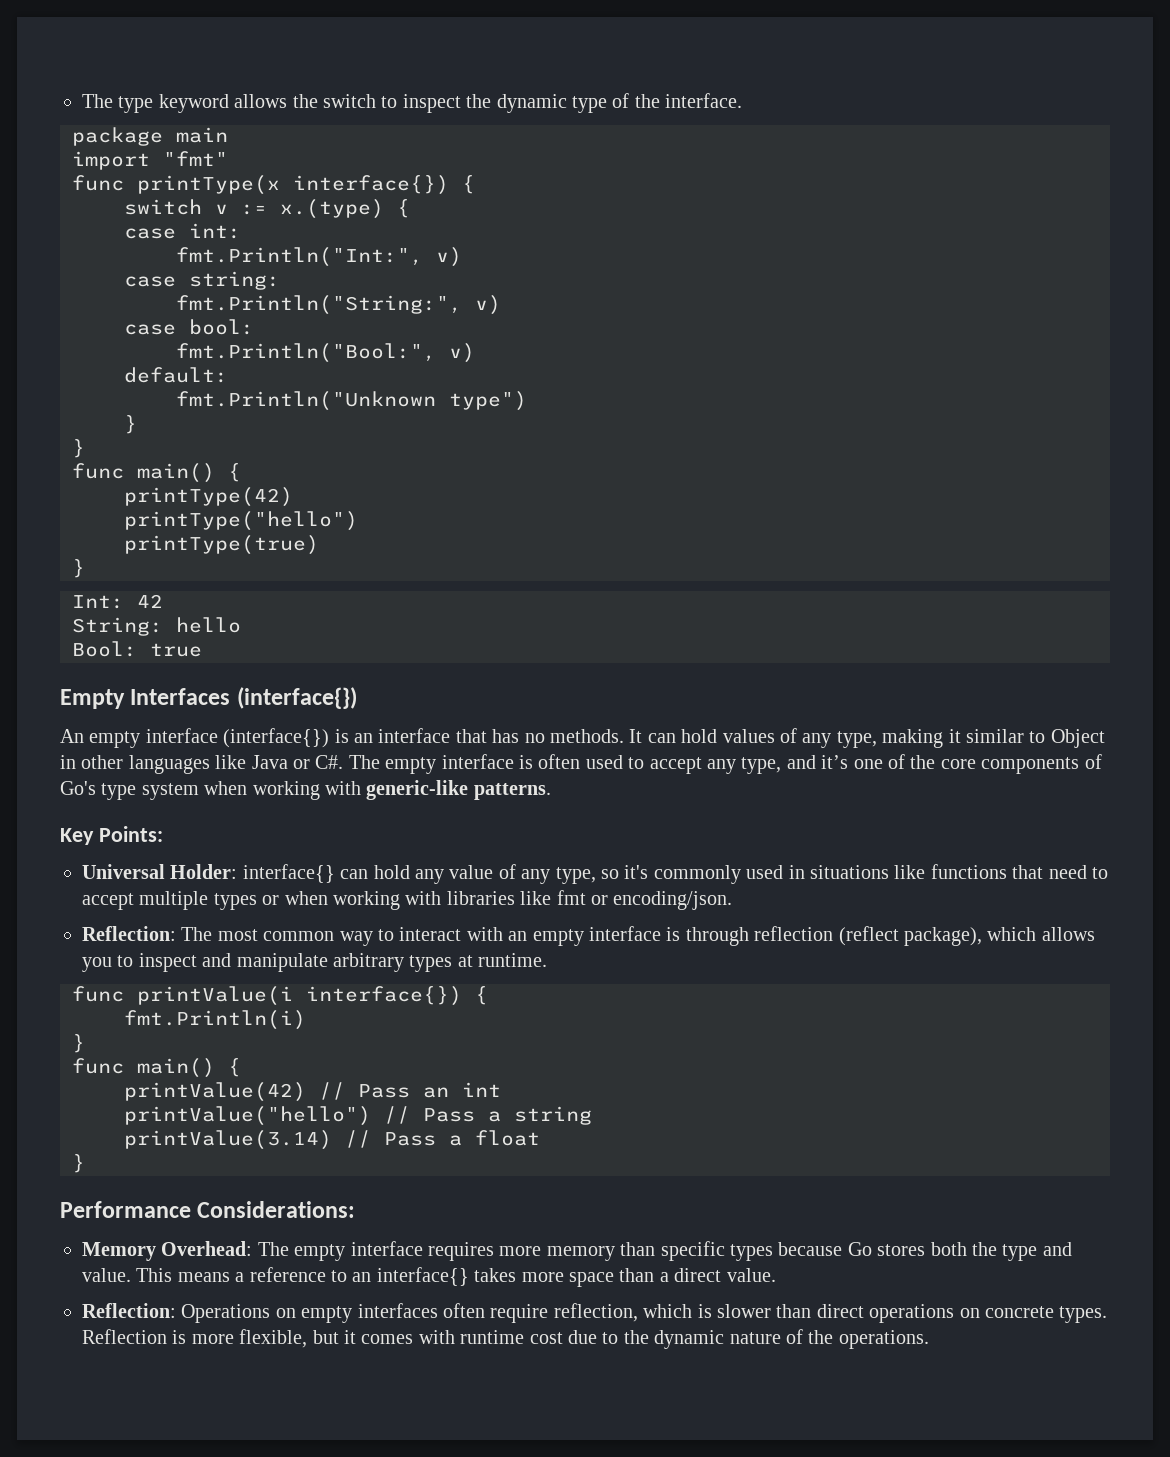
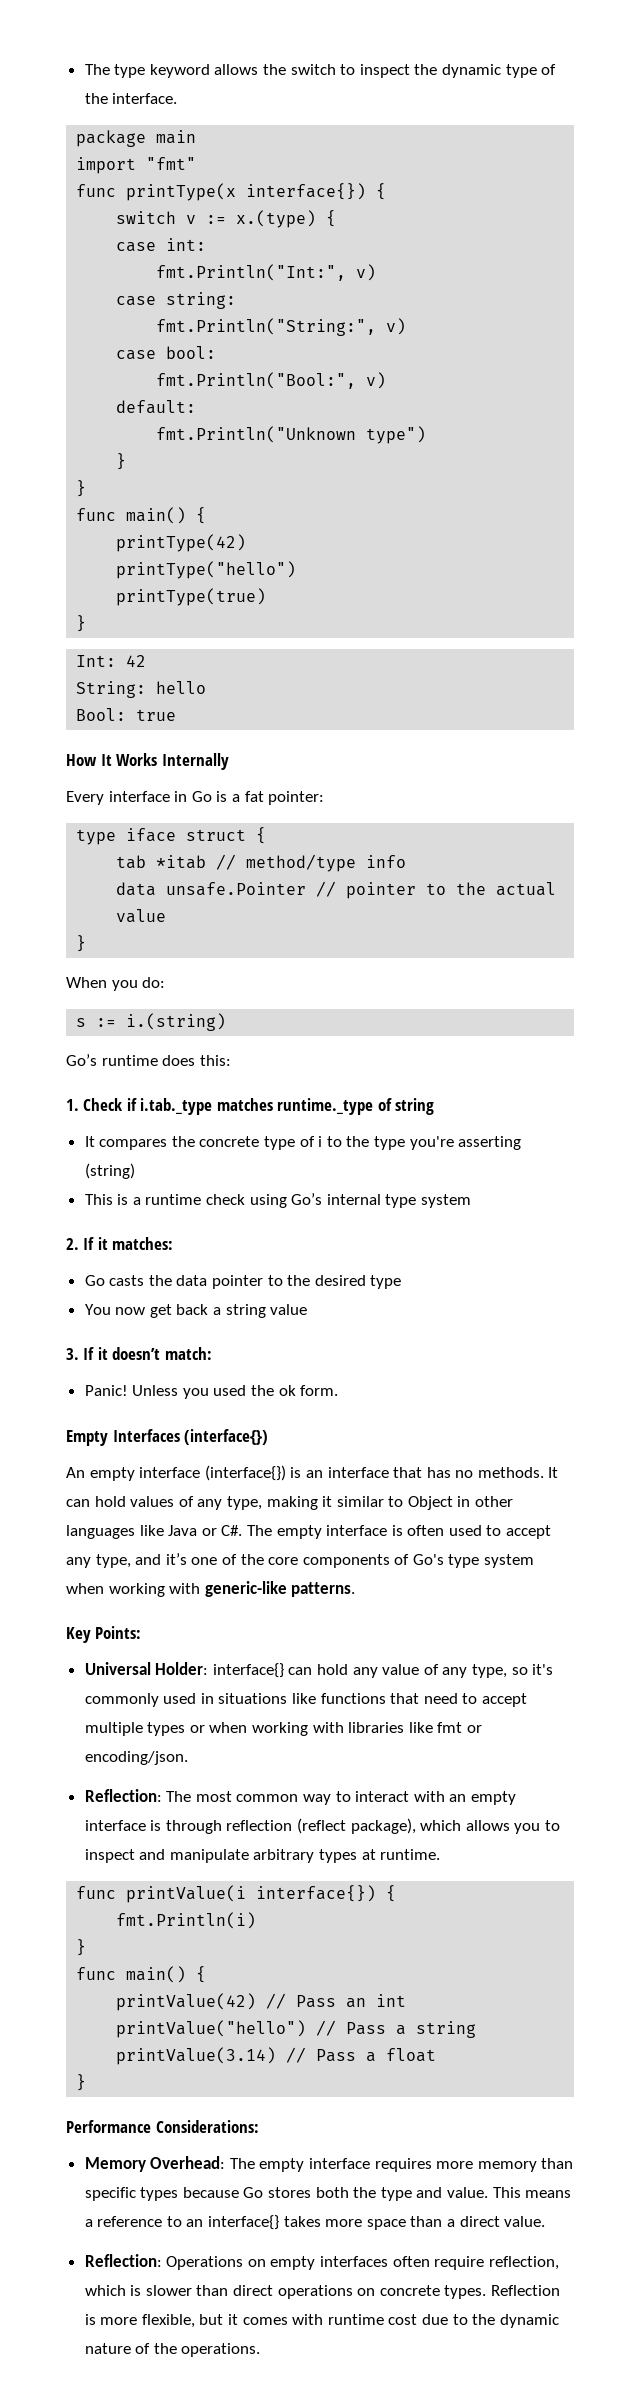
(202, 650) none -> [66,753,229,770] [66,791,325,805] [76,827,267,845] [116,854,407,872] [116,881,557,899] [116,909,167,923] [76,935,87,952] [66,977,166,991] [76,1013,227,1031] [66,1054,231,1066] [66,1098,435,1115] [84,1136,522,1150] [84,1163,135,1179] [84,1193,472,1208] [66,1237,174,1250] [84,1275,402,1289] [84,1304,308,1318] [66,1347,212,1360] [84,1385,339,1399] // How It Works Internally // Every interface in Go is a fat pointer: // type iface struct { // tab *itab // method/type info // data unsafe.Pointer // pointer to the actual value // } // When you do: // s := i.(string) // Go’s runtime does this: // 1. Check if i.tab._type matches runtime._type of string // It compares the concrete type of i to the type you're asserting (string) // This is a runtime check using Go’s internal type system // 2. If it matches: // Go casts the data pointer to the desired type // You now get back a string value // 3. If it doesn’t match: // Panic! Unless you used the ok form.

